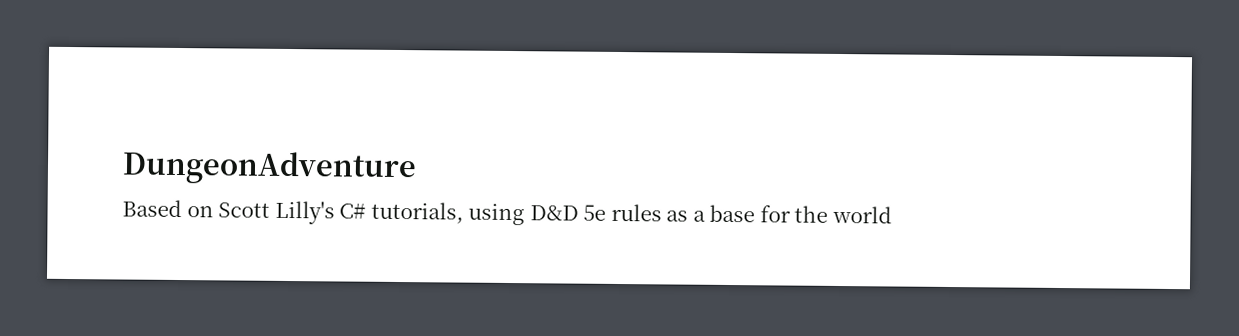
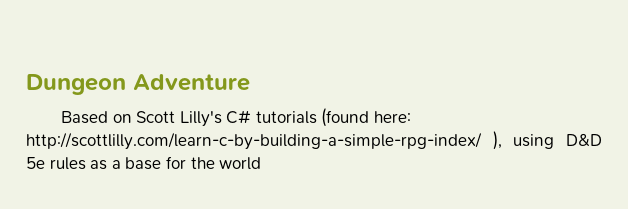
[122,150,417,186] DungeonAdventure -> [26,74,250,95] Dungeon Adventure
[370,201,464,224] tutorials, -> [255,108,412,127] [26,131,502,150] tutorials (found here: http://scottlilly.com/learn-c-by-building-a-simple-rpg-index/ ),

